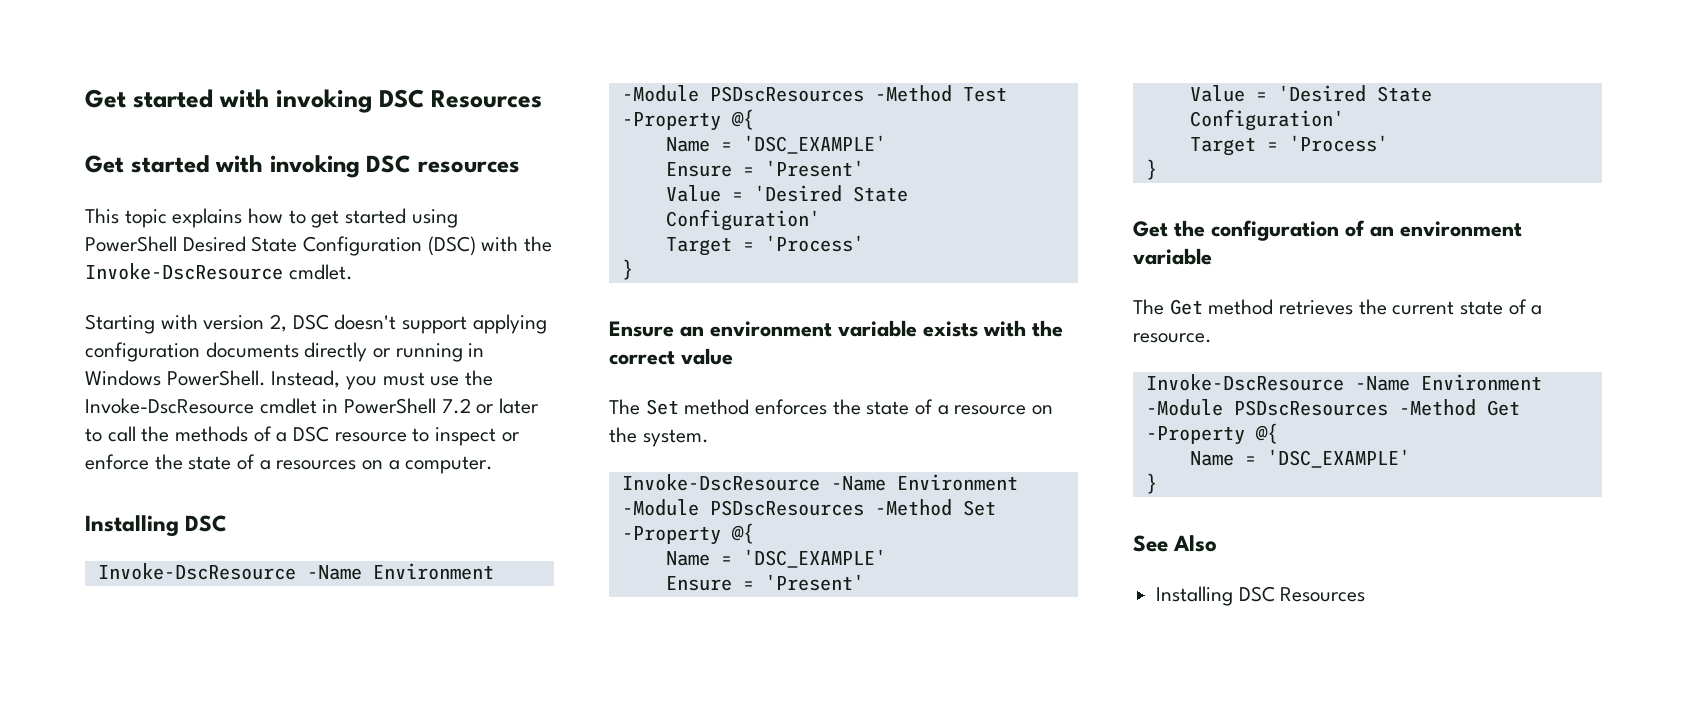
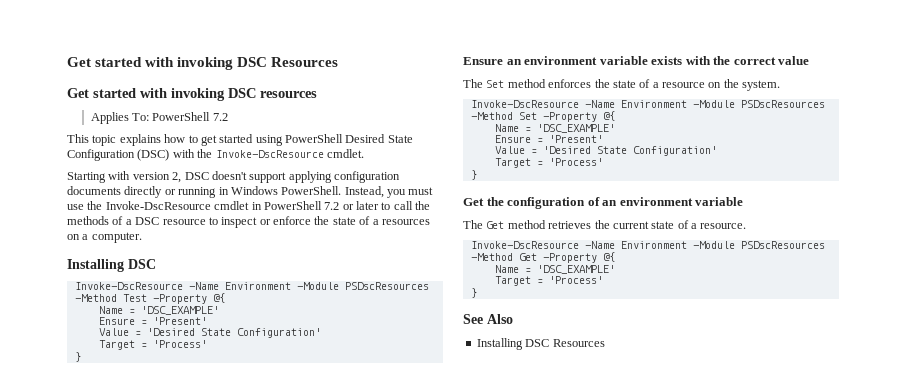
(521, 167) none -> [90,112,228,124] // Applies To: PowerShell 7.2
(1410, 458) none -> [494,276,603,286] // Target = 'Process'

